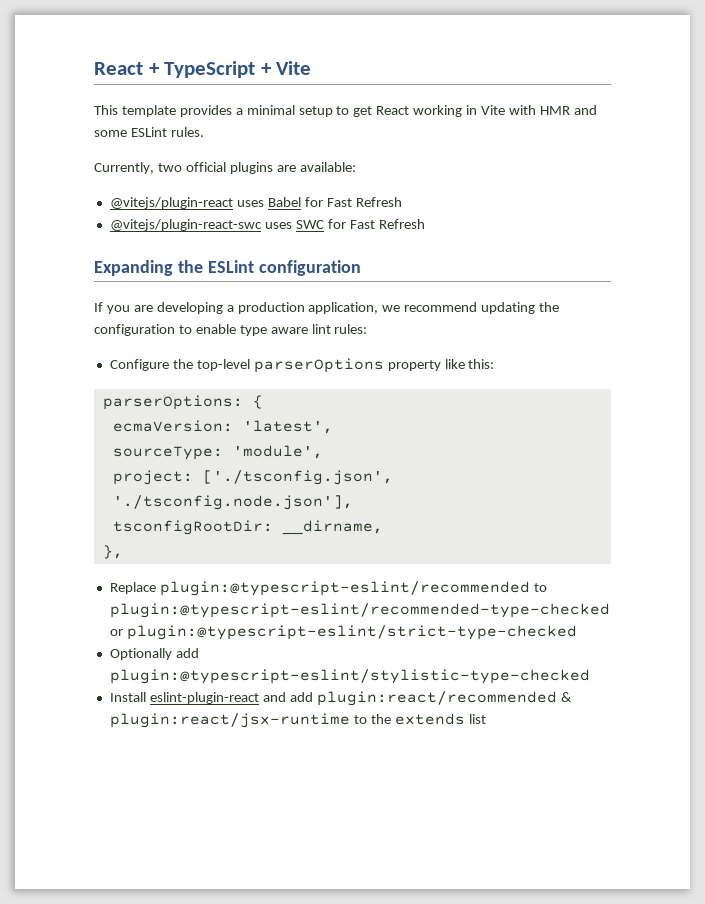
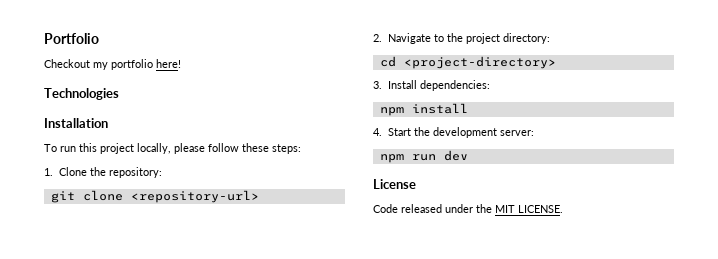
[94,61,312,78] [94,105,597,117] [94,127,204,137] [94,162,356,174] [109,197,402,209] [109,219,425,231] [94,260,361,276] [94,302,560,314] [94,324,368,336] [109,358,495,373] [102,395,263,410] [112,420,333,434] [112,445,323,460] [112,470,393,485] [112,495,353,510] [112,520,383,535] [102,545,123,559] [109,581,547,596] [109,603,610,618] [109,625,577,640] [109,648,199,660] [109,669,590,684] [109,691,572,706] [109,713,486,728] React + TypeScript + Vite // This template provides a minimal setup to get React working in Vite with HMR and some ESLint rules. // Currently, two official plugins are available: // @vitejs/plugin-react uses Babel for Fast Refresh // @vitejs/plugin-react-swc uses SWC for Fast Refresh // Expanding the ESLint configuration // If you are developing a production application, we recommend updating the configuration to enable type aware lint rules: // Configure the top-level parserOptions property like this: // parserOptions: { // ecmaVersion: 'latest', // sourceType: 'module', // project: ['./tsconfig.json', './tsconfig.node.json'], // tsconfigRootDir: __dirname, // }, // Replace plugin:@typescript-eslint/recommended to plugin:@typescript-eslint/recommended-type-checked or plugin:@typescript-eslint/strict-type-checked // Optionally add plugin:@typescript-eslint/stylistic-type-checked // Install eslint-plugin-react and add plugin:react/recommended & plugin:react/jsx-runtime to the extends list -> [44,33,99,44] [44,59,181,70] [44,88,119,100] [44,118,108,128] [44,143,301,154] [44,167,162,178] [50,190,259,203] [373,33,550,44] [379,56,556,69] [373,80,490,91] [379,103,468,116] [373,127,534,138] [379,150,468,163] [373,179,416,189] [373,204,563,213] Portfolio // Checkout my portfolio here! // Technologies // Installation // To run this project locally, please follow these steps: // 1. Clone the repository: // git clone <repository-url> // 2. Navigate to the project directory: // cd <project-directory> // 3. Install dependencies: // npm install // 4. Start the development server: // npm run dev // License // Code released under the MIT LICENSE.

